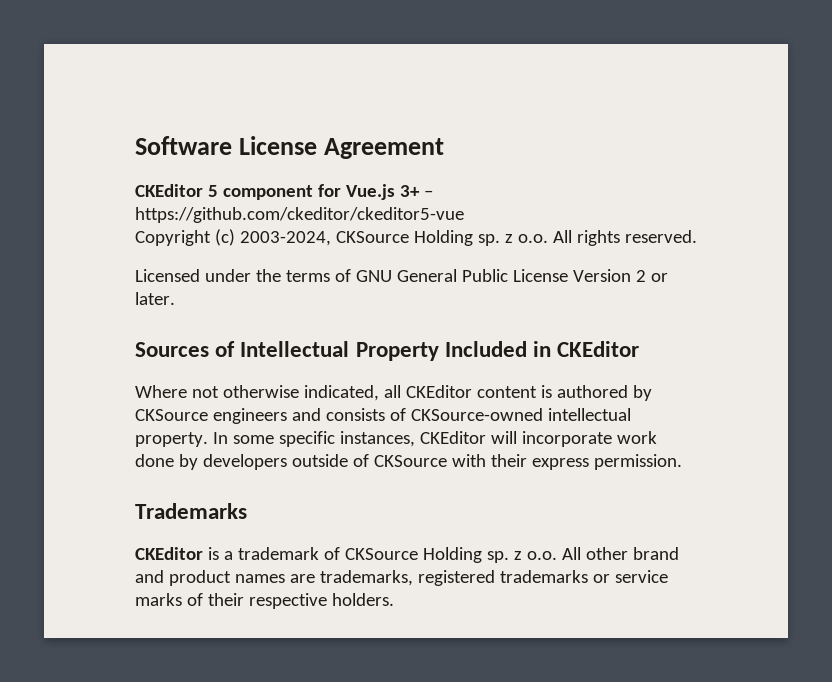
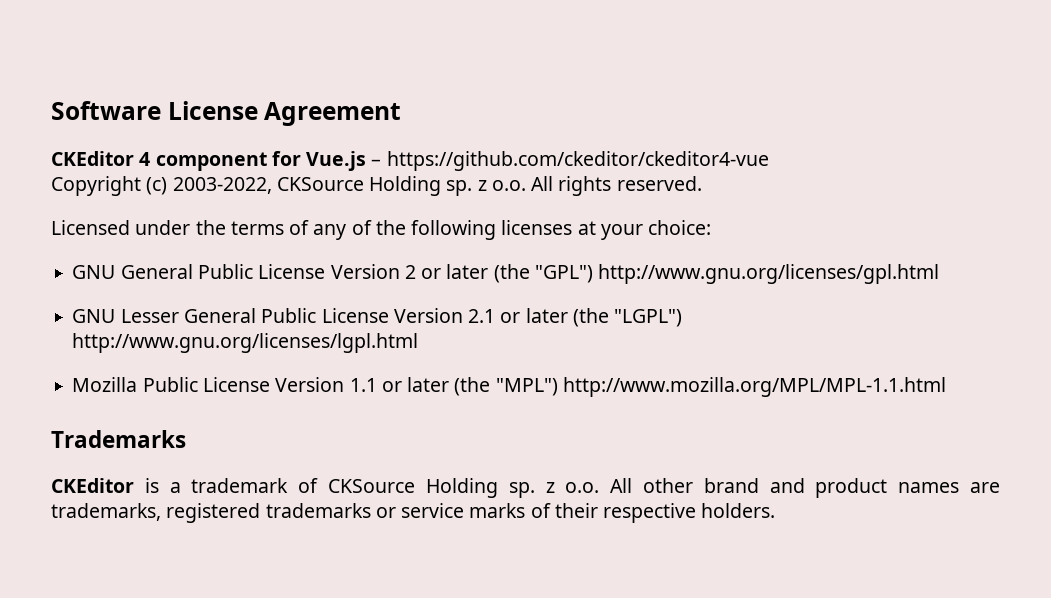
[207,185,218,197] 5 -> [139,152,151,166] 4
[399,185,433,197] [135,207,464,223] 3+ – https://github.com/ckeditor/ckeditor5-vue -> [371,151,769,171] – https://github.com/ckeditor/ckeditor4-vue
[239,231,331,246] 2003-2024, -> [172,177,272,194] 2003-2022,
(351, 275) none -> [313,220,712,240] any of the following licenses at your choice: //
[135,292,175,305] [135,341,640,361] [135,385,652,401] [135,408,631,424] [135,431,657,447] [135,454,682,470] later. // Sources of Intellectual Property Included in CKEditor // Where not otherwise indicated, all CKEditor content is authored by CKSource engineers and consists of CKSource-owned intellectual property. In some specific instances, CKEditor will incorporate work done by developers outside of CKSource with their express permission. -> [446,264,940,284] [72,308,683,327] [72,333,419,353] [72,377,946,397] later (the "GPL") http://www.gnu.org/licenses/gpl.html // GNU Lesser General Public License Version 2.1 or later (the "LGPL") http://www.gnu.org/licenses/lgpl.html // Mozilla Public License Version 1.1 or later (the "MPL") http://www.mozilla.org/MPL/MPL-1.1.html

